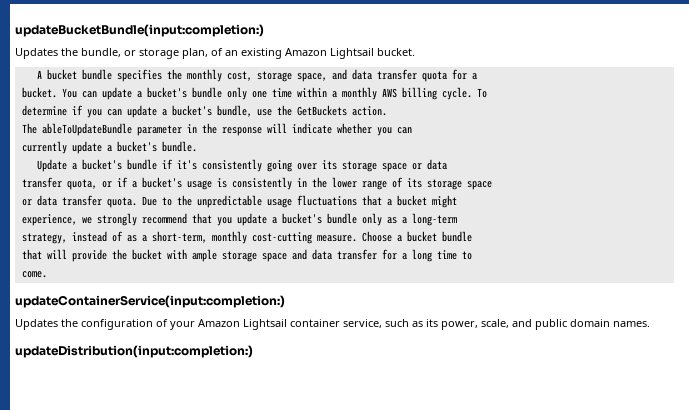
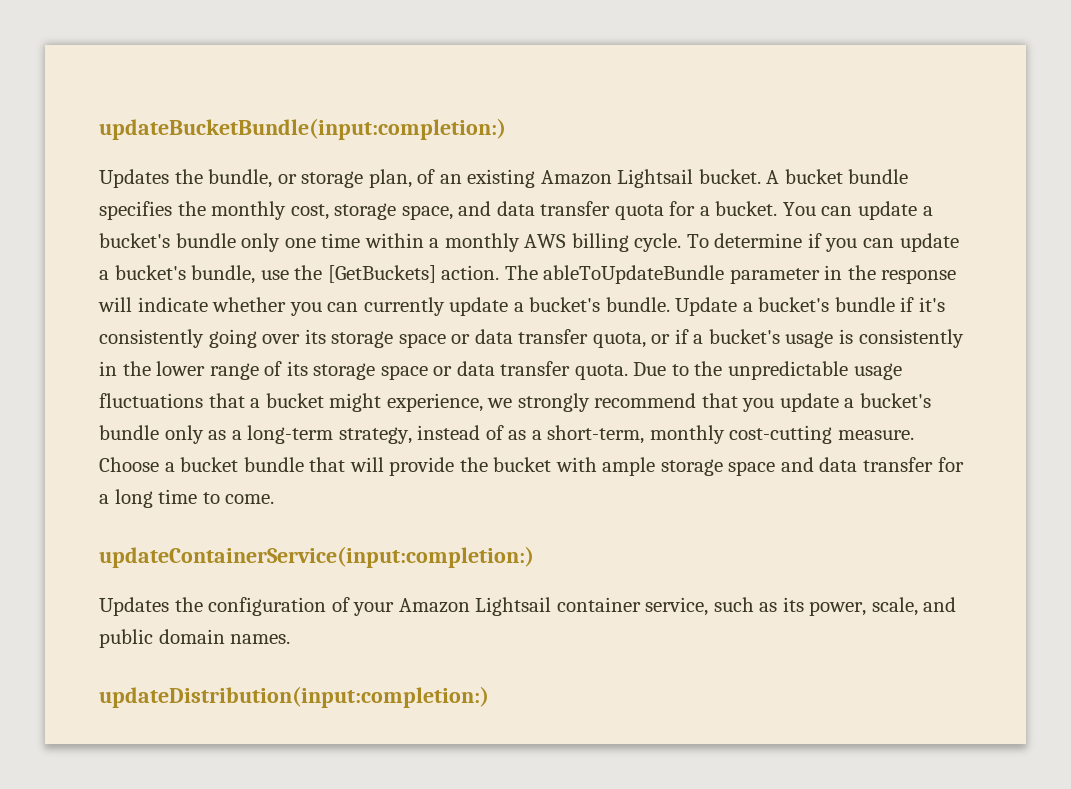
(415, 52) // -> (761, 176) none
(477, 76) // -> (710, 211) none
(487, 93) // -> (709, 241) none
[296,105,347,116] GetBuckets -> [327,265,436,283] [GetBuckets]
(387, 111) // -> (500, 272) none
(412, 130) // -> (359, 307) none
(197, 146) // -> (670, 304) none
(447, 164) // -> (513, 336) none
(492, 185) // -> (428, 372) none
(457, 201) // -> (382, 402) none
(457, 219) // -> (334, 434) none
(472, 236) // -> (304, 464) none
(472, 255) // -> (220, 498) none

